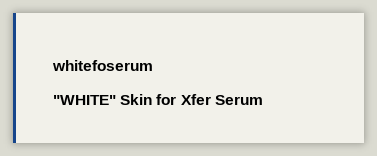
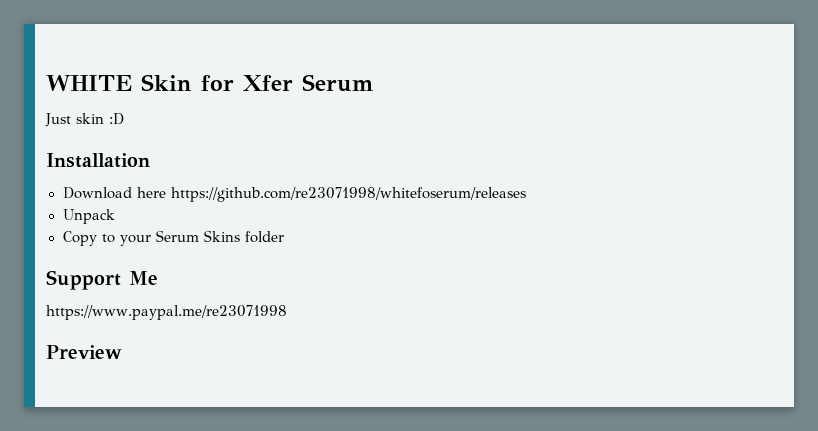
[52,60,153,71] [53,95,116,105] whitefoserum // "WHITE" -> [46,75,132,91] WHITE
(263, 100) none -> [45,113,124,127] [46,153,150,168] [62,187,526,202] [62,209,115,224] [62,230,284,246] [46,270,158,290] [46,305,287,320] [46,345,122,359] // Just skin :D // Installation // Download here https://github.com/re23071998/whitefoserum/releases // Unpack // Copy to your Serum Skins folder // Support Me // https://www.paypal.me/re23071998 // Preview

